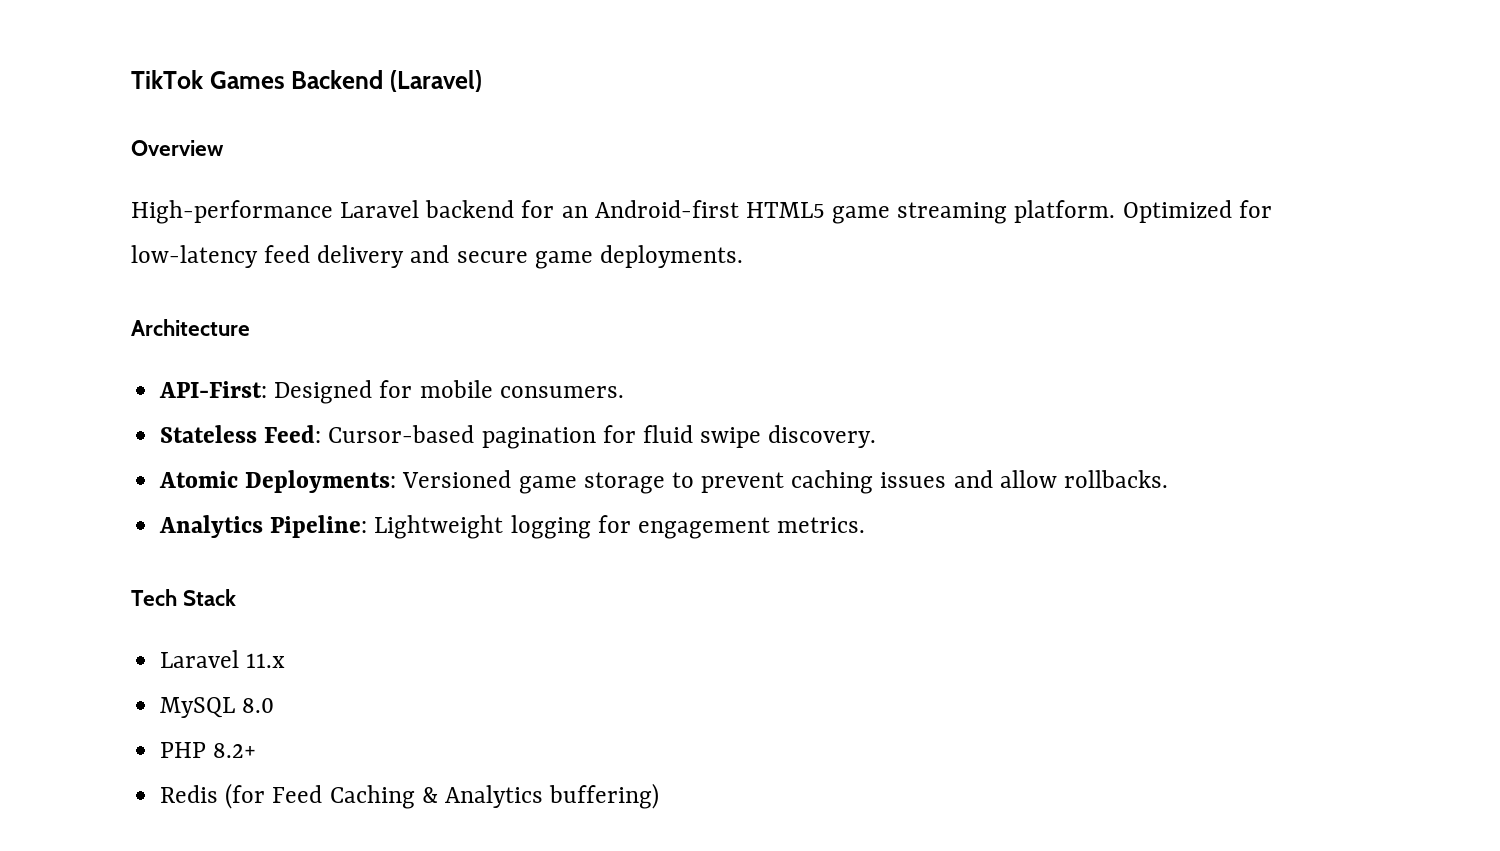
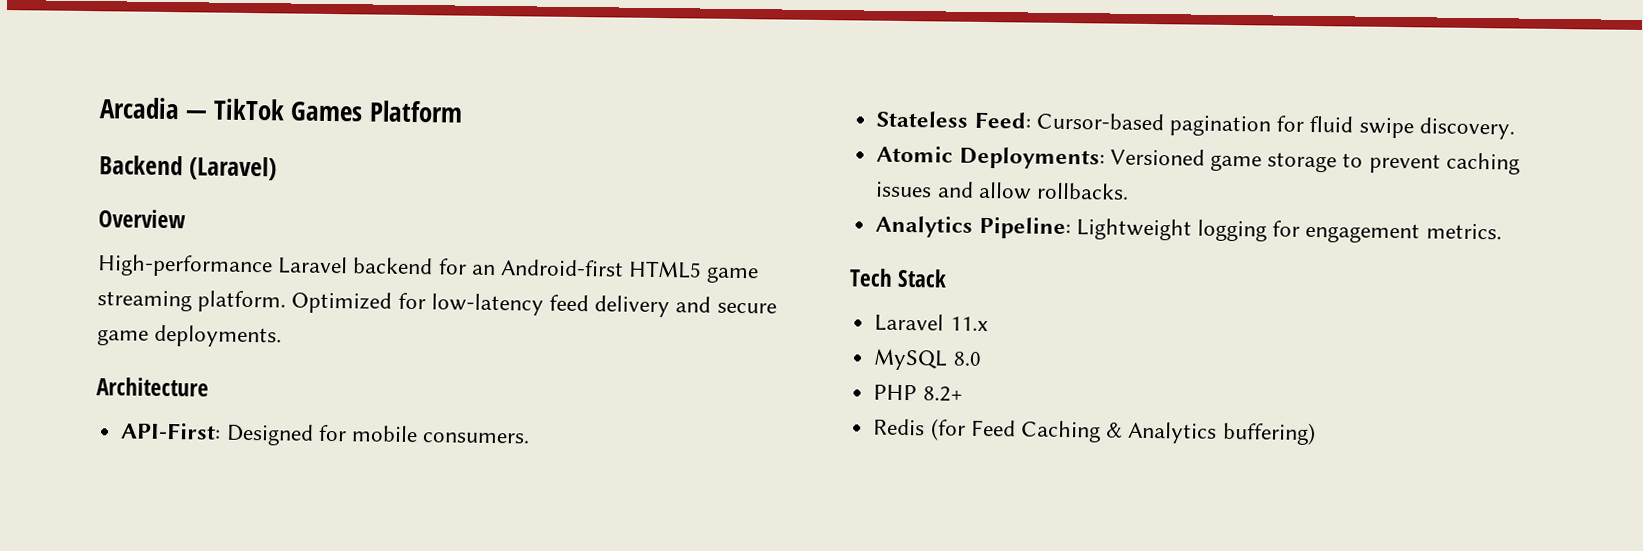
(131, 79) none -> [99,97,208,120] Arcadia —
(285, 80) none -> [368,100,463,123] Platform //

